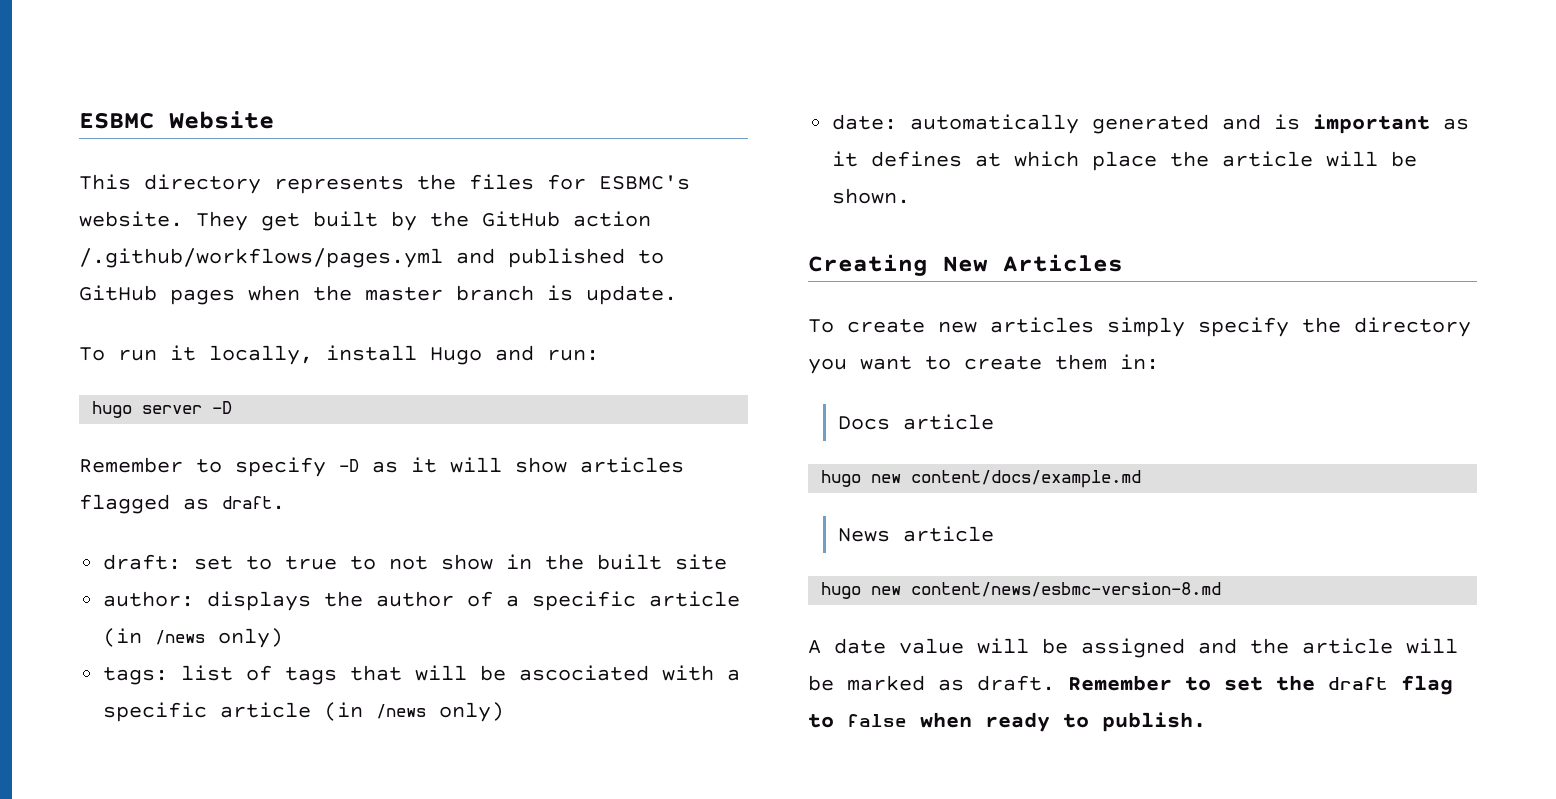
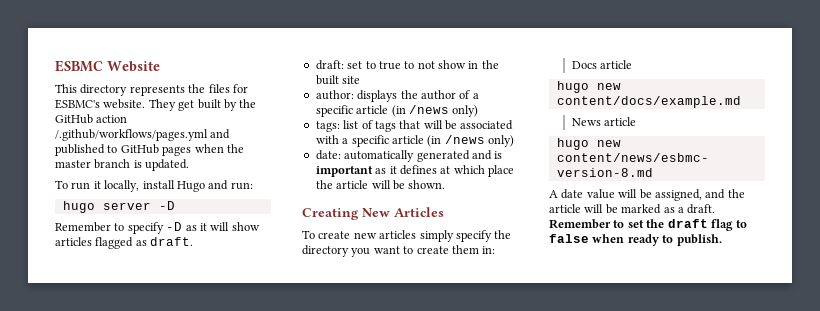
[586,285,677,305] update. -> [145,159,190,171] updated.
[519,665,650,681] ascociated -> [460,120,514,130] associated
[1081,638,1185,658] assigned -> [654,189,702,201] assigned,
(964, 685) none -> [677,207,684,213] a

